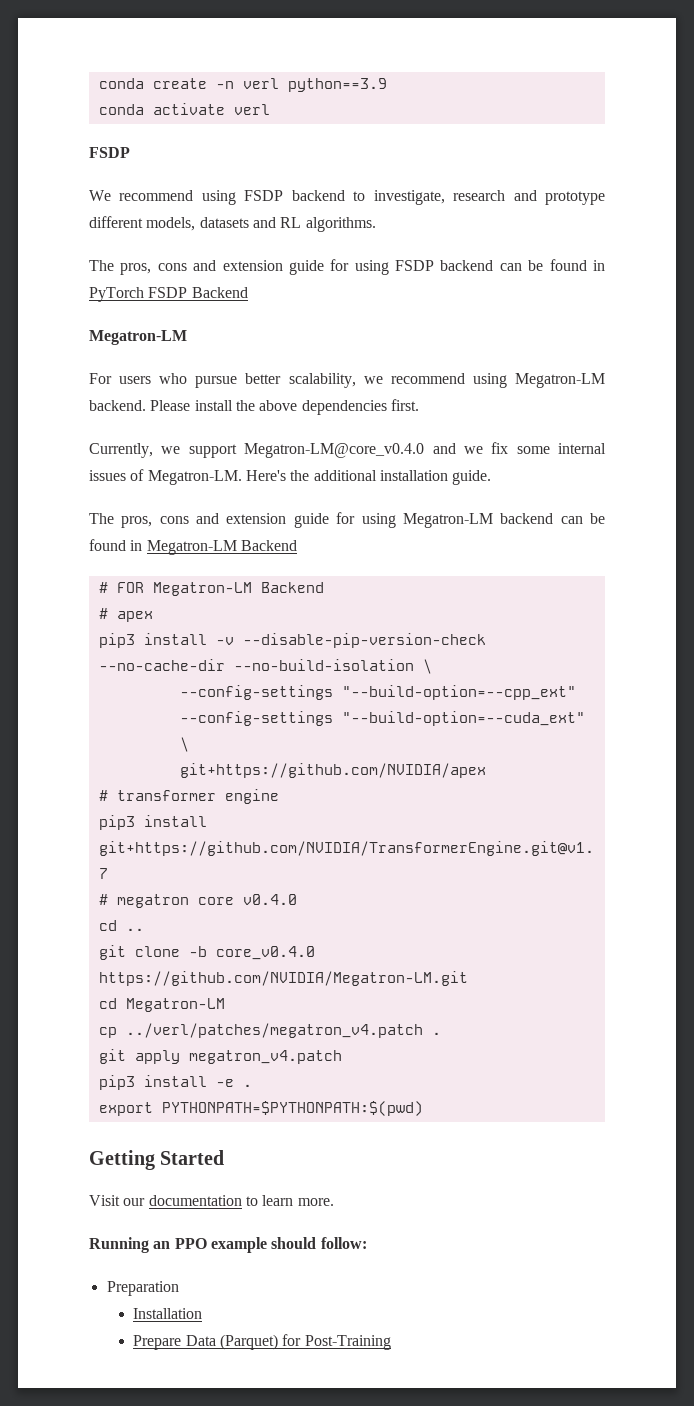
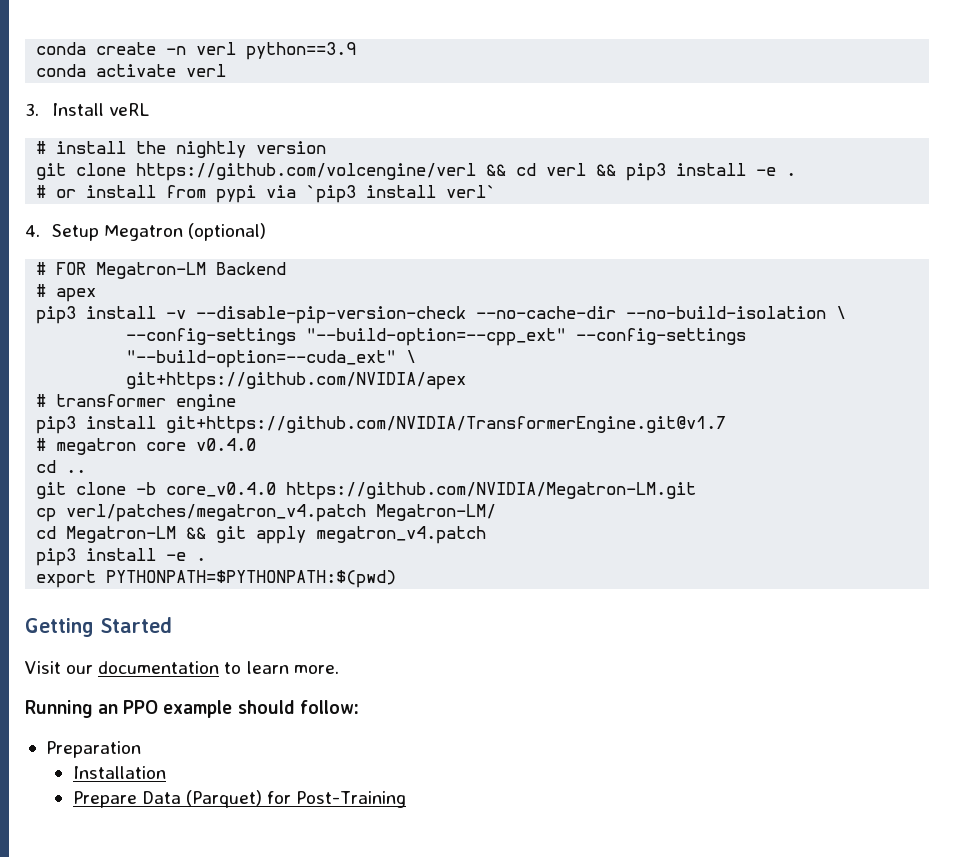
[89,147,130,158] [89,190,605,205] [89,216,376,232] [89,259,605,275] [89,287,248,302] [89,330,187,345] [89,373,605,388] [89,399,419,415] [89,442,606,458] [89,469,492,485] [89,512,606,528] [89,539,297,555] FSDP // We recommend using FSDP backend to investigate, research and prototype different models, datasets and RL algorithms. // The pros, cons and extension guide for using FSDP backend can be found in PyTorch FSDP Backend // Megatron-LM // For users who pursue better scalability, we recommend using Megatron-LM backend. Please install the above dependencies first. // Currently, we support Megatron-LM@core_v0.4.0 and we fix some internal issues of Megatron-LM. Here's the additional installation guide. // The pros, cons and extension guide for using Megatron-LM backend can be found in Megatron-LM Backend -> [25,103,149,116] [36,141,327,158] [36,163,797,181] [36,185,497,203] [25,223,266,241] 3. Install veRL // # install the nightly version // git clone https://github.com/volcengine/verl && cd verl && pip3 install -e . // # or install from pypi via `pip3 install verl` // 4. Setup Megatron (optional)
(468, 978) none -> [36,504,497,522] // cp verl/patches/megatron_v4.patch Megatron-LM/
[98,1023,441,1038] // cp ../verl/patches/megatron_v4.patch . // -> [186,527,207,539] &&

